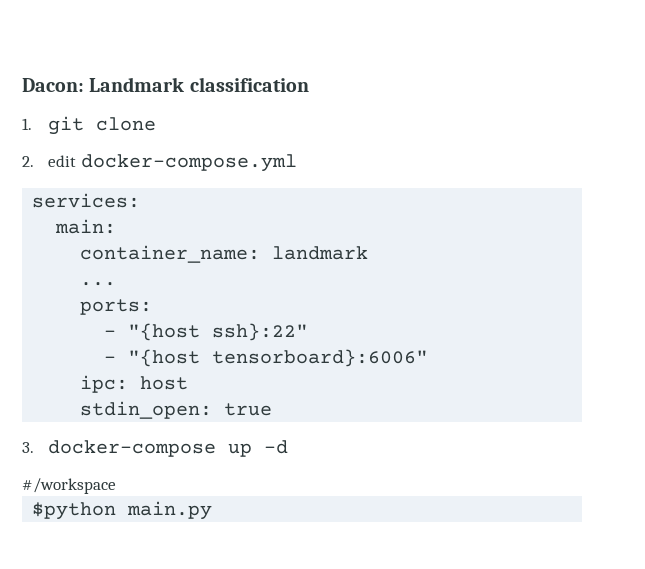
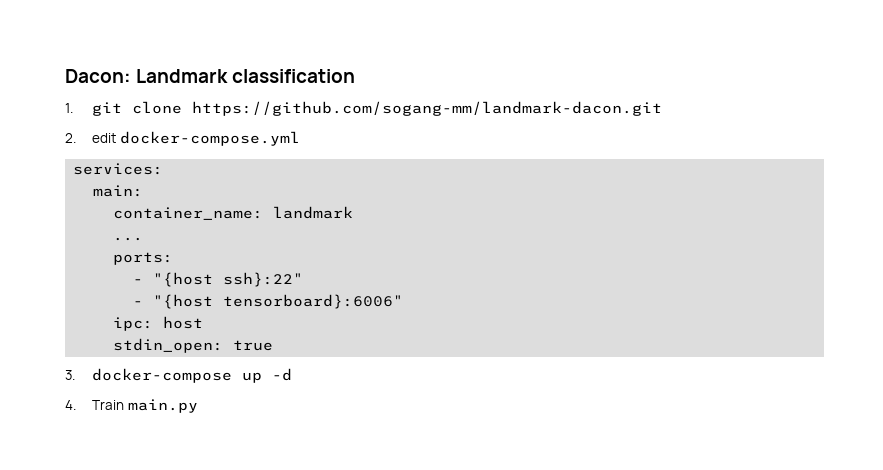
(157, 124) none -> [191,101,662,116] https://github.com/sogang-mm/landmark-dacon.git
[22,478,116,494] [32,502,117,520] #/workspace // $python -> [65,400,124,410] 4. Train

